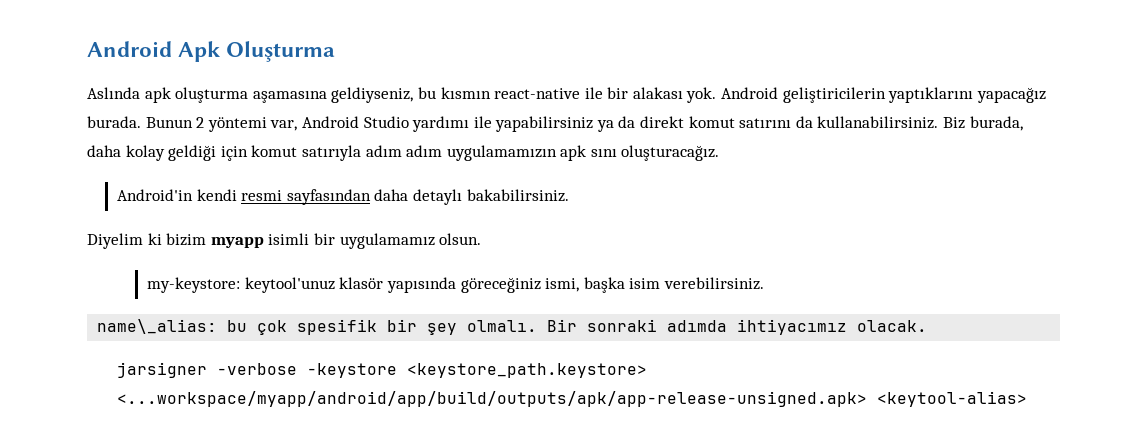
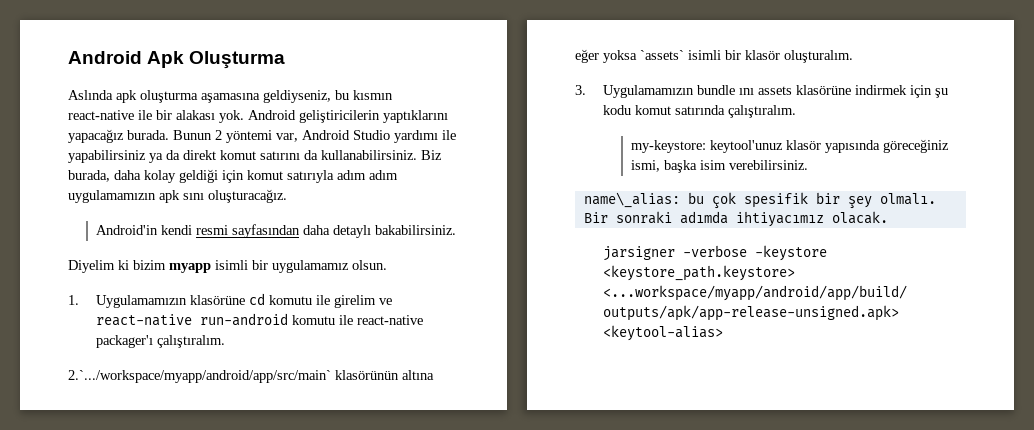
(482, 239) none -> [68,293,392,308] [95,313,423,326] [95,335,225,348] [68,370,434,383] [575,49,853,63] [575,85,948,98] [602,105,796,118] // 1. Uygulamamızın klasörüne cd komutu ile girelim ve react-native run-android komutu ile react-native packager'ı çalıştıralım. // 2.`.../workspace/myapp/android/app/src/main` klasörünün altına eğer yoksa `assets` isimli bir klasör oluşturalım. // 3. Uygulamamızın bundle ını assets klasörüne indirmek için şu kodu komut satırında çalıştıralım.

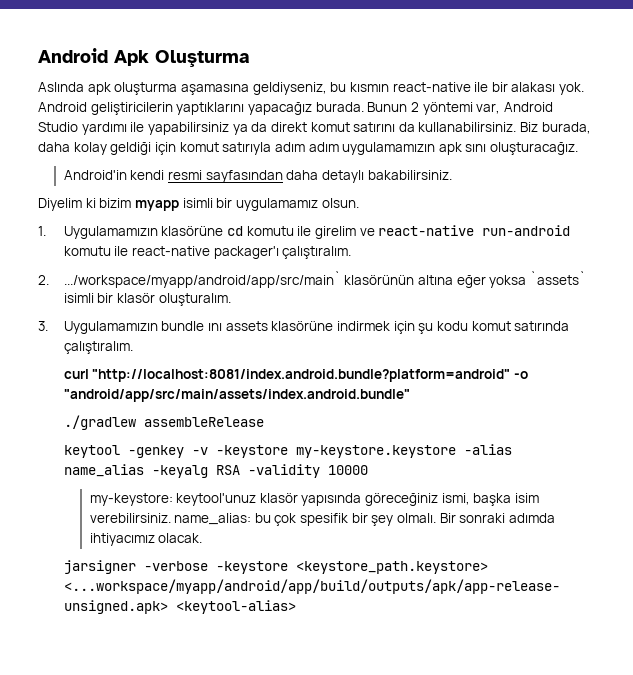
[68,370,331,383] 2.`.../workspace/myapp/android/app/src/main` -> [38,271,341,288] 2. .../workspace/myapp/android/app/src/main`
(796, 111) none -> [63,369,529,382] [63,389,410,402] [63,415,264,430] [63,444,512,458] [63,464,368,478] // curl "http://localhost:8081/index.android.bundle?platform=android" -o "android/app/src/main/assets/index.android.bundle" // ./gradlew assembleRelease // keytool -genkey -v -keystore my-keystore.keystore -alias name_alias -keyalg RSA -validity 10000
[583,192,680,208] // name\_alias: -> [174,513,252,525] name_alias:

